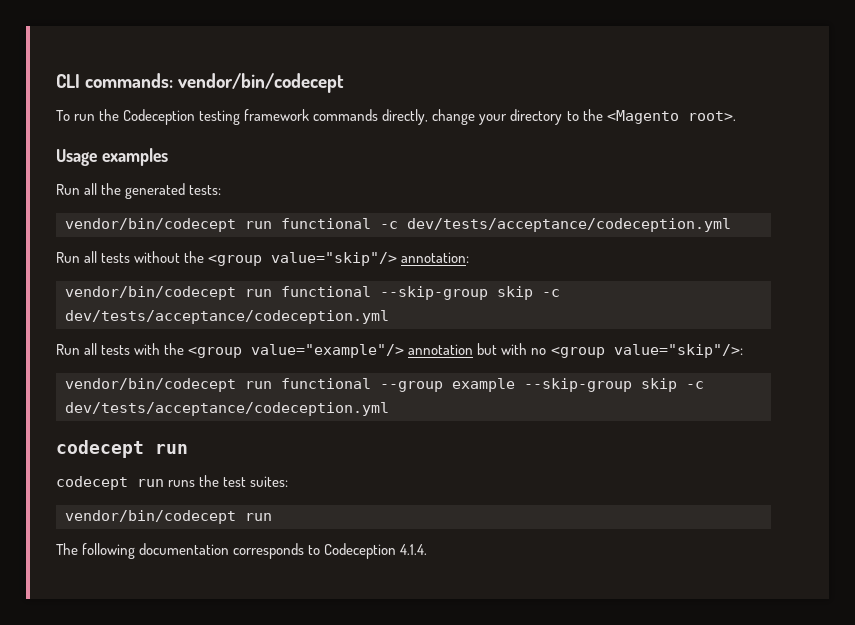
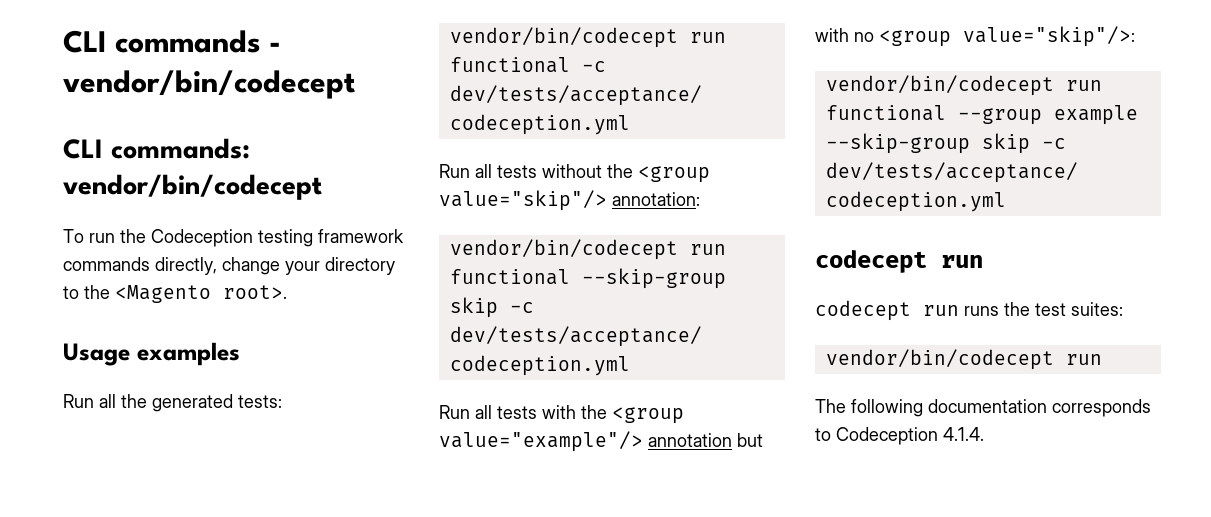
[56,74,80,88] CLI -> [63,30,282,53] [63,70,355,99] [63,139,103,159] CLI commands - vendor/bin/codecept // CLI

